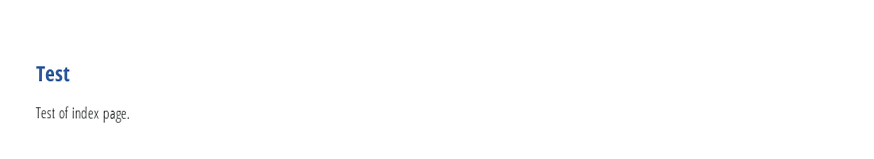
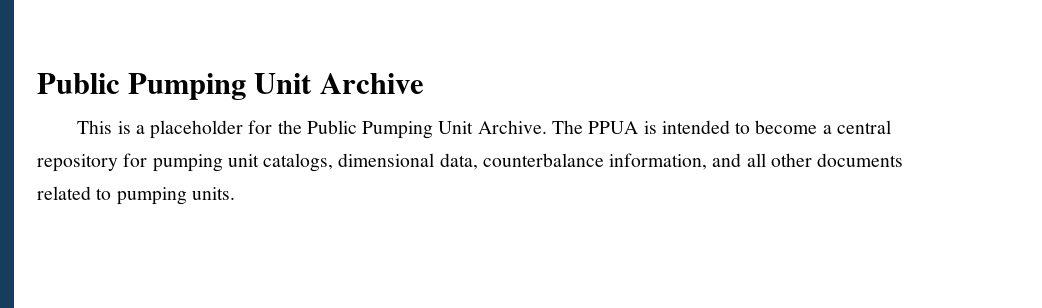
[35,66,71,82] [35,106,131,123] Test // Test of index page. -> [37,73,424,100] [77,120,891,139] [37,153,904,172] [37,186,235,205] Public Pumping Unit Archive // This is a placeholder for the Public Pumping Unit Archive. The PPUA is intended to become a central repository for pumping unit catalogs, dimensional data, counterbalance information, and all other documents related to pumping units.

